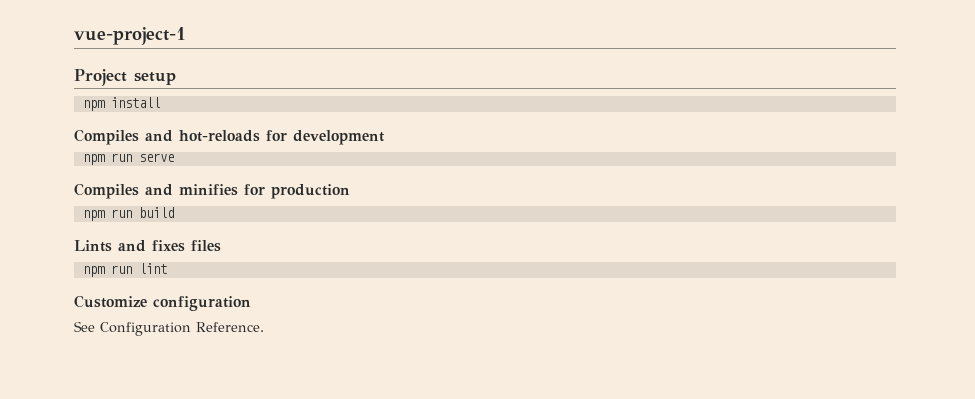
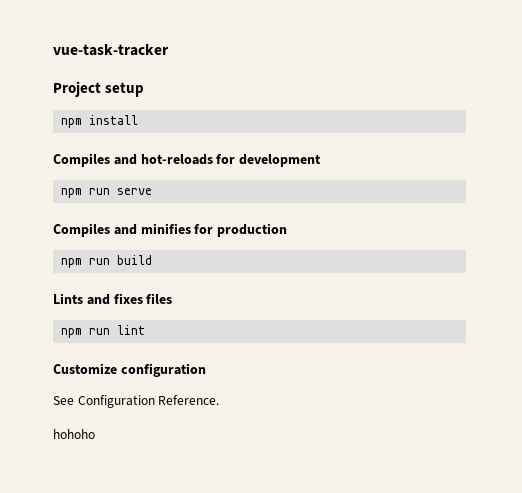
[74,27,186,45] vue-project-1 -> [53,44,169,56] vue-task-tracker
(264, 327) none -> [53,429,95,439] // hohoho

